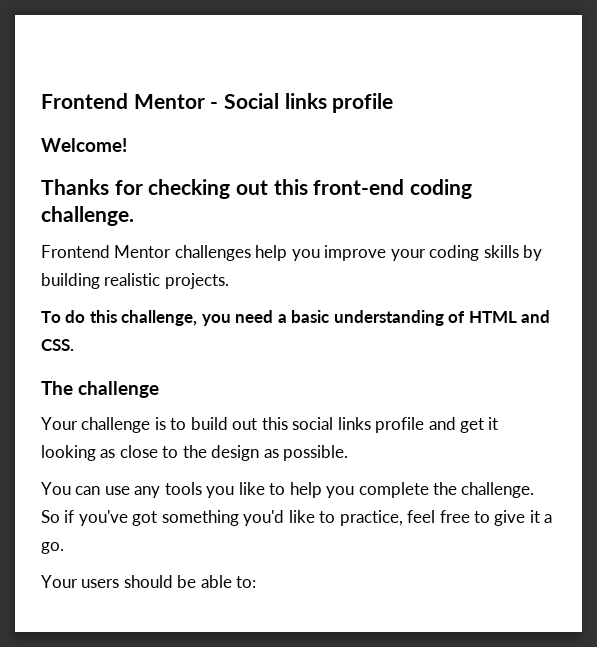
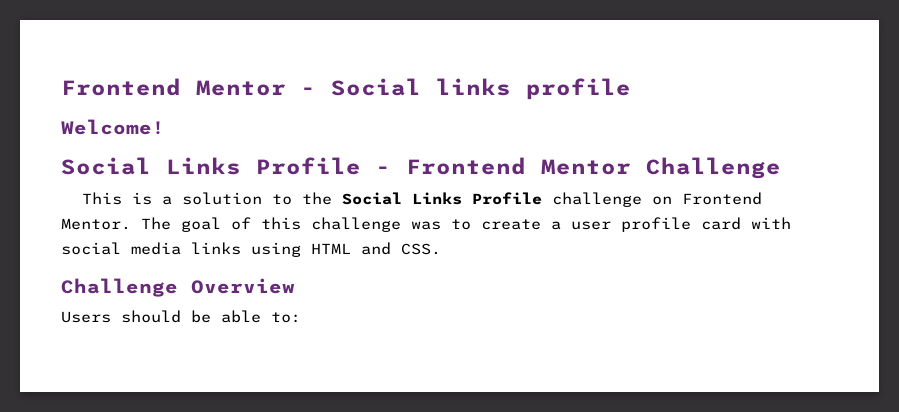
[41,179,473,199] [41,206,134,226] [41,245,543,261] [41,273,229,289] [41,310,551,326] [41,339,74,351] [41,381,160,398] [41,417,499,433] [41,445,349,461] [41,482,535,498] [41,510,553,526] [41,542,64,554] [41,575,120,588] Thanks for checking out this front-end coding challenge. // Frontend Mentor challenges help you improve your coding skills by building realistic projects. // To do this challenge, you need a basic understanding of HTML and CSS. // The challenge // Your challenge is to build out this social links profile and get it looking as close to the design as possible. // You can use any tools you like to help you complete the challenge. So if you've got something you'd like to practice, feel free to give it a go. // Your users -> [61,157,781,179] [81,192,762,207] [61,217,791,232] [61,242,441,257] [61,278,295,297] [61,311,111,323] Social Links Profile - Frontend Mentor Challenge // This is a solution to the Social Links Profile challenge on Frontend Mentor. The goal of this challenge was to create a user profile card with social media links using HTML and CSS. // Challenge Overview // Users

